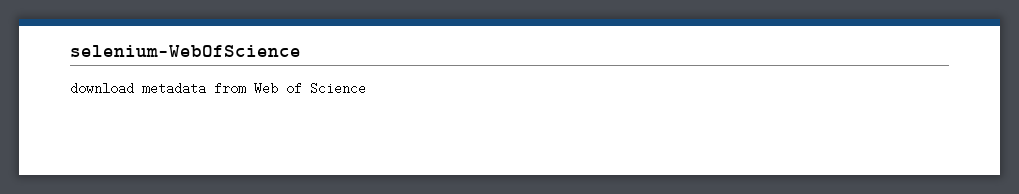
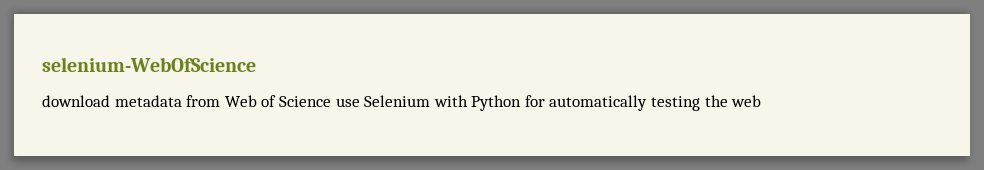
(366, 88) none -> [335,95,762,111] use Selenium with Python for automatically testing the web

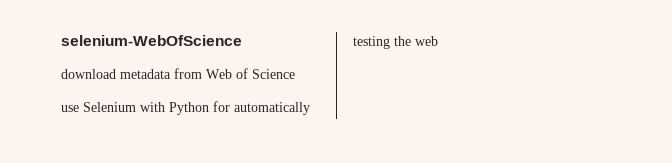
(331, 101) none -> (295, 74) //

